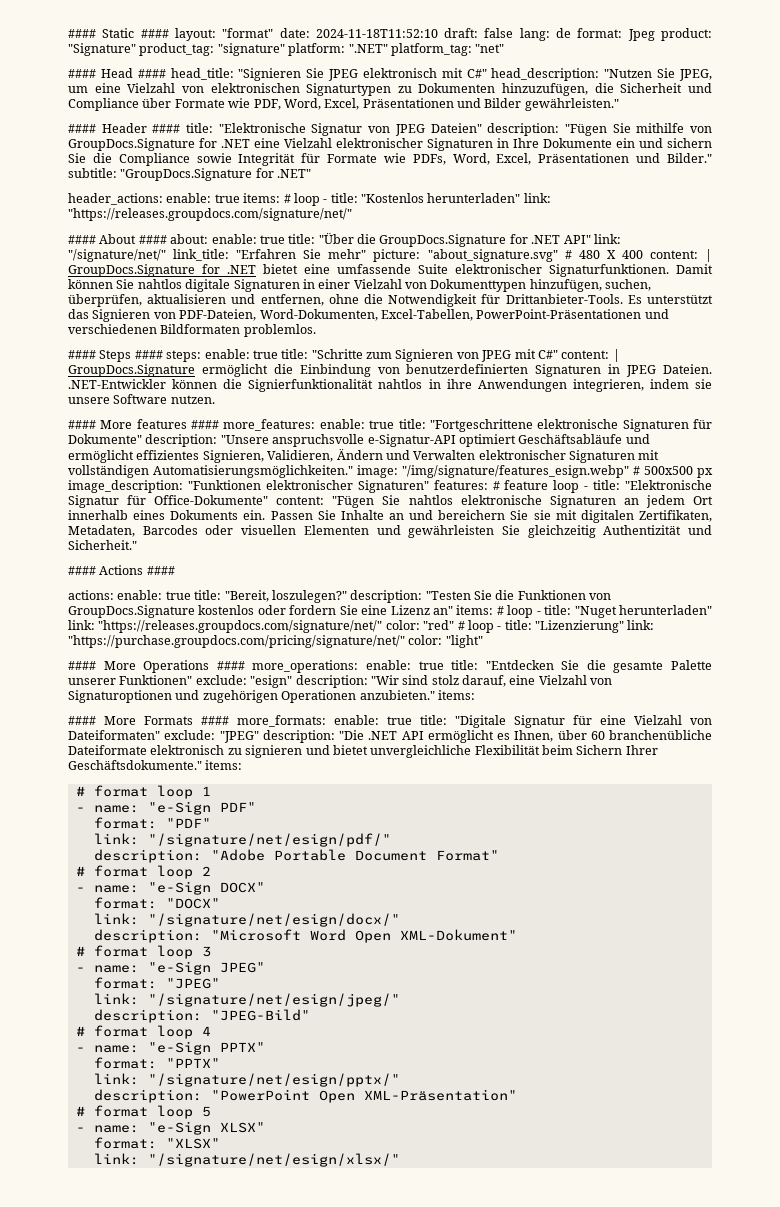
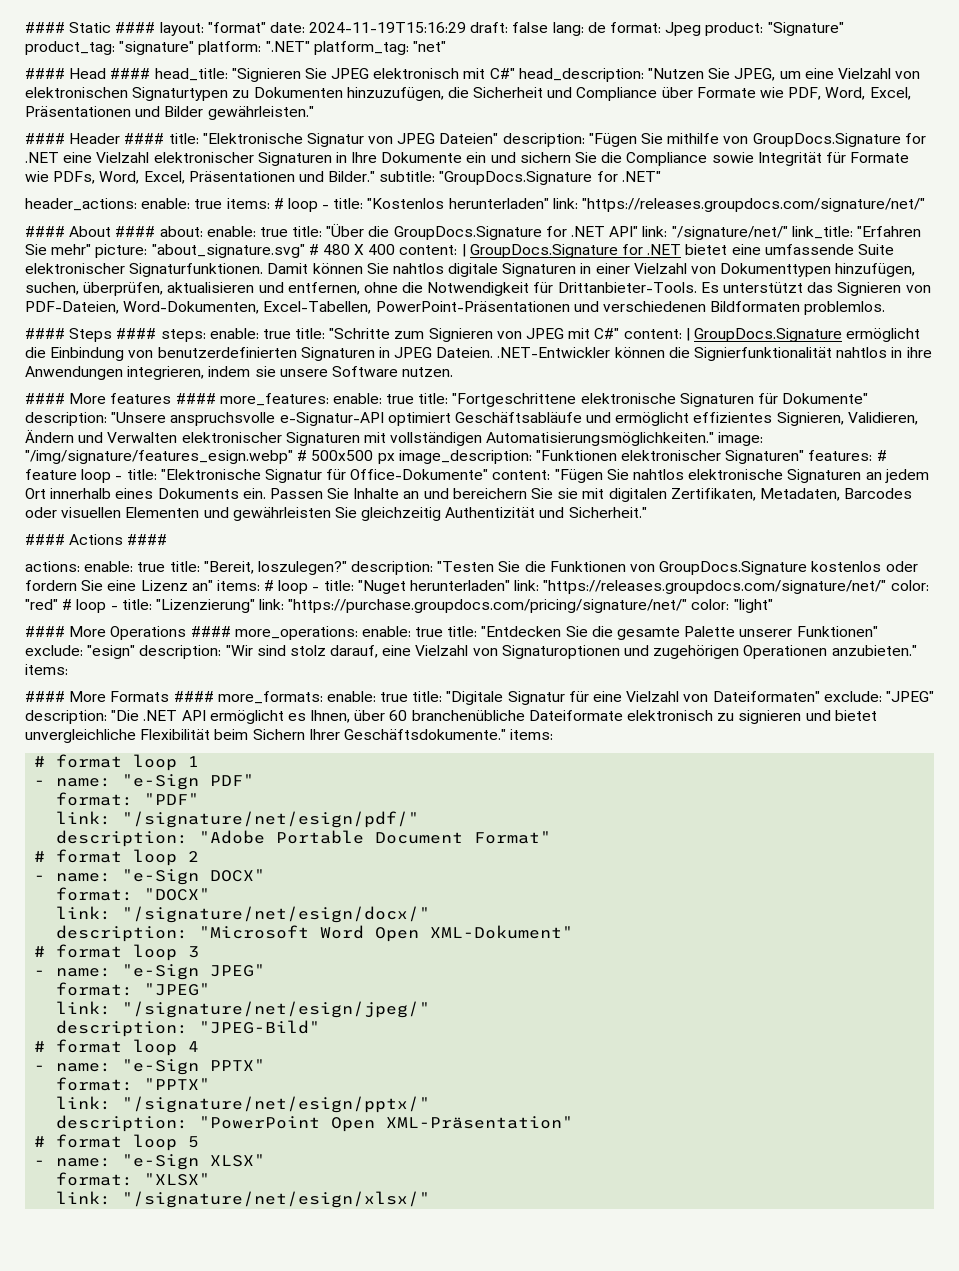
[315,29,438,38] 2024-11-18T11:52:10 -> [309,22,467,33] 2024-11-19T15:16:29

